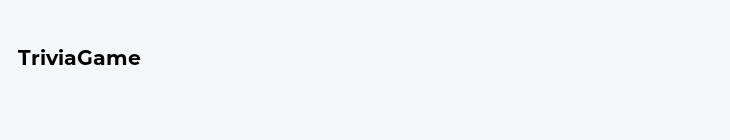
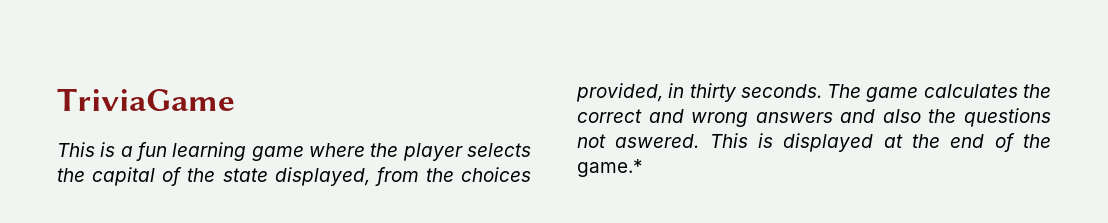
(141, 57) none -> [57,142,531,161] [57,167,531,186] [576,83,1051,102] [577,108,1051,127] [577,133,1051,152] [577,159,643,177] // This is a fun learning game where the player selects the capital of the state displayed, from the choices provided, in thirty seconds. The game calculates the correct and wrong answers and also the questions not aswered. This is displayed at the end of the game.*

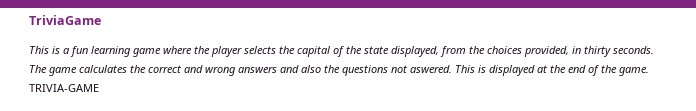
[577,159,643,177] game.* -> [619,67,649,76] [29,84,99,92] game. TRIVIA-GAME

